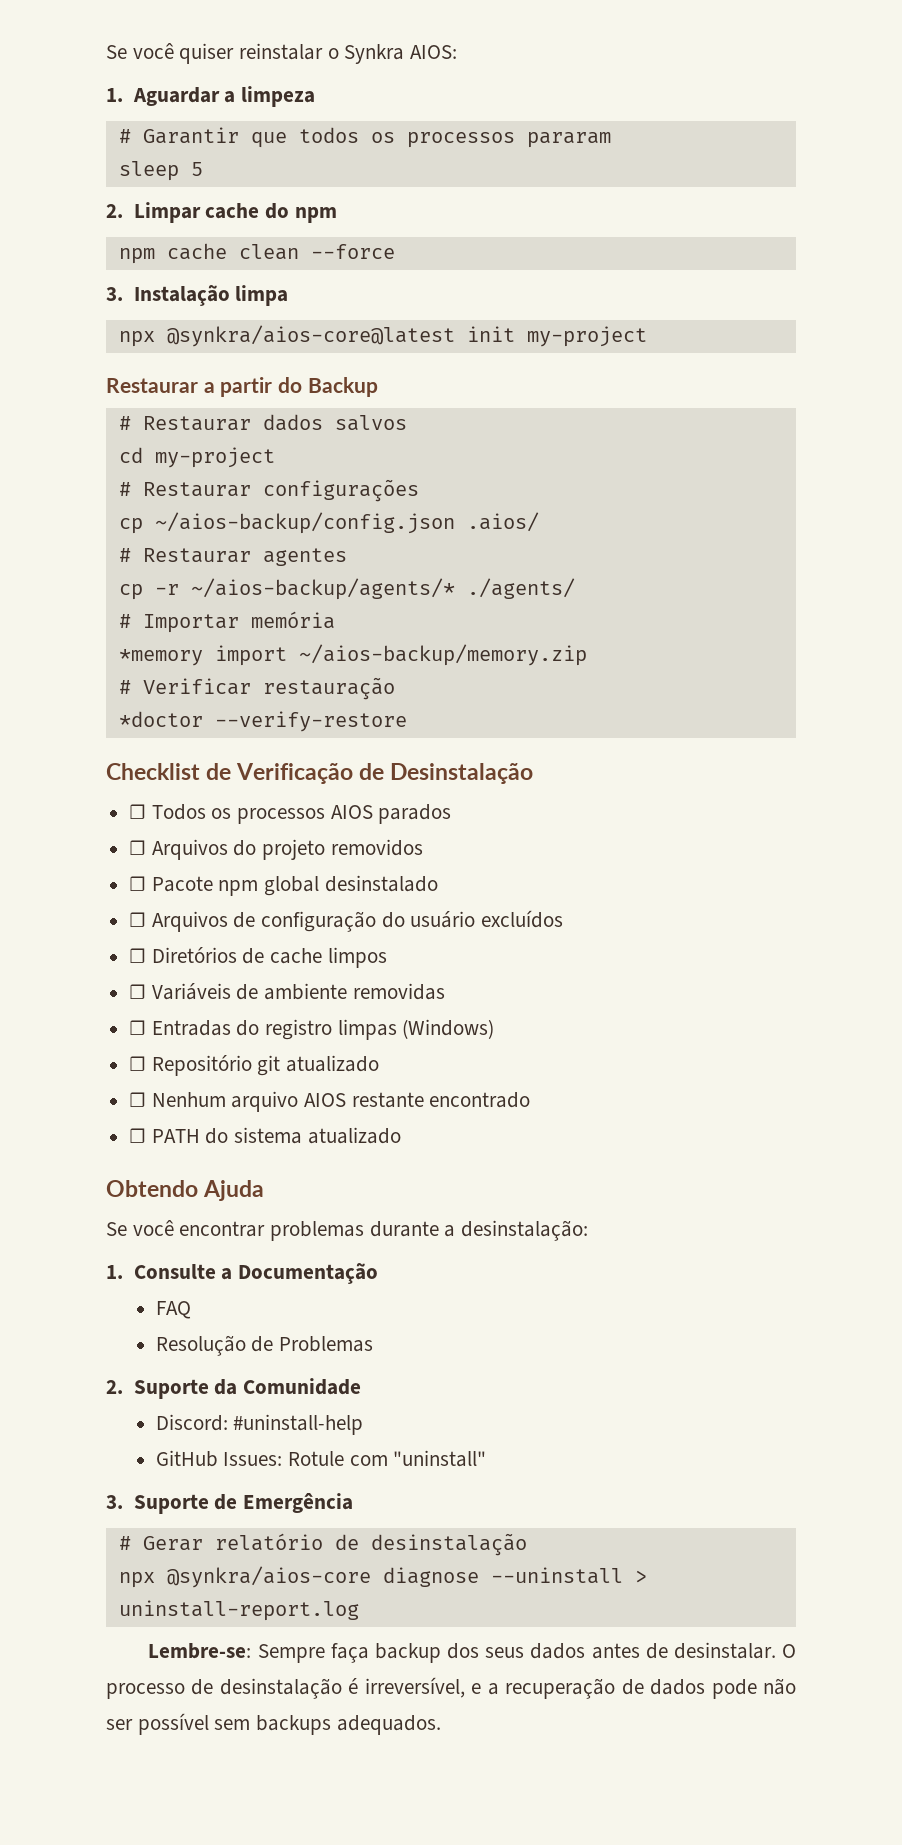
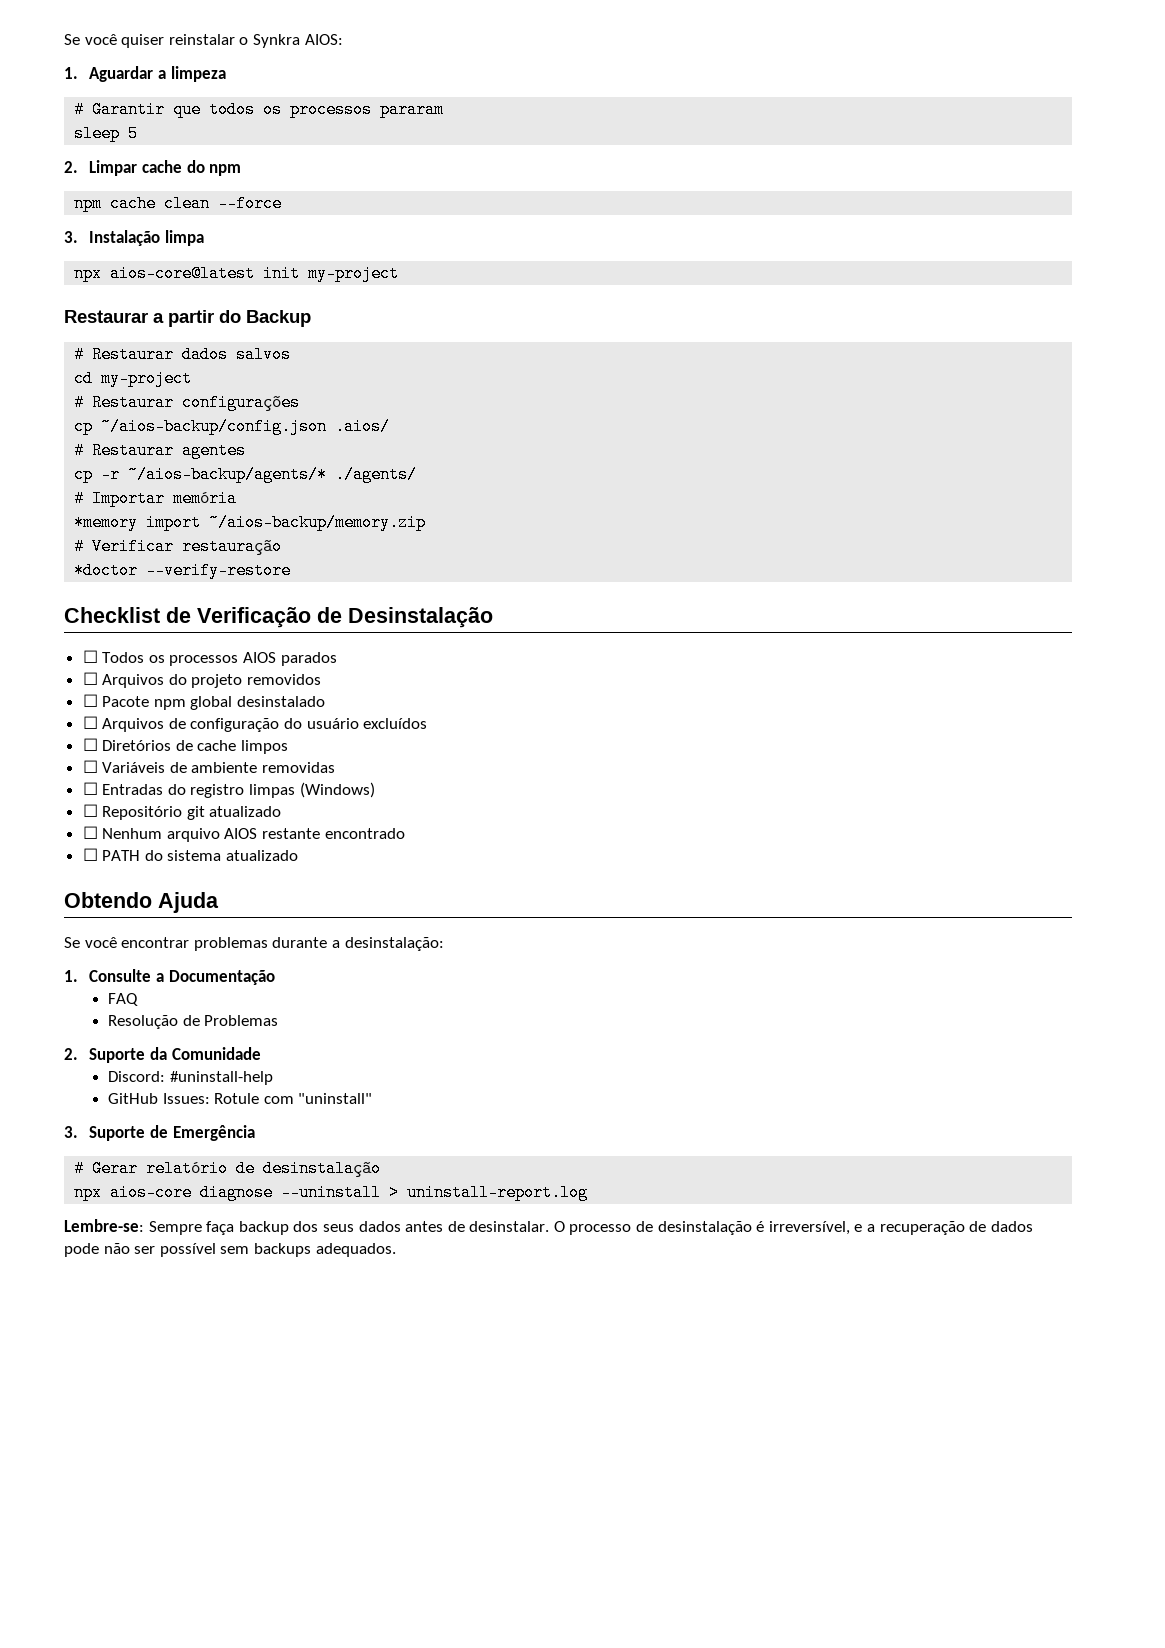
[166,325,455,347] @synkra/aios-core@latest -> [110,265,256,282] aios-core@latest
[166,1566,371,1588] @synkra/aios-core -> [110,1184,193,1201] aios-core

